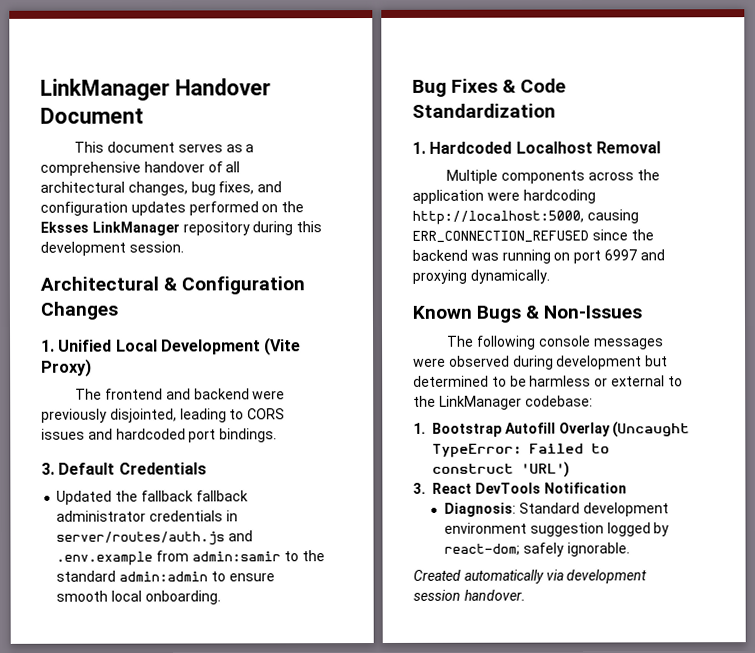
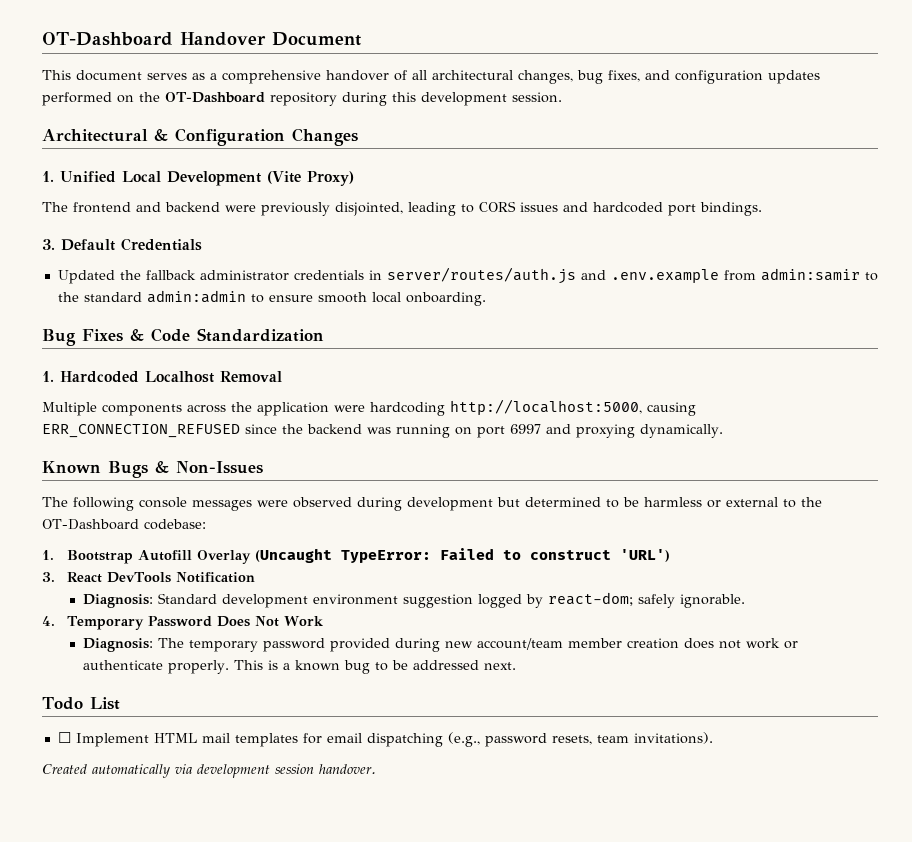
[40,78,170,101] LinkManager -> [42,32,173,46] OT-Dashboard
[40,221,180,236] Eksses LinkManager -> [165,92,265,103] OT-Dashboard
[195,490,248,502] fallback -> (196, 275) none
[438,395,522,410] LinkManager -> [42,519,139,530] OT-Dashboard
(630, 549) none -> [42,616,324,630] [82,638,798,652] [82,660,516,674] [42,697,120,710] [57,732,713,747] // 4. Temporary Password Does Not Work // Diagnosis: The temporary password provided during new account/team member creation does not work or authenticate properly. This is a known bug to be addressed next. // Todo List // ☐ Implement HTML mail templates for email dispatching (e.g., password resets, team invitations).

